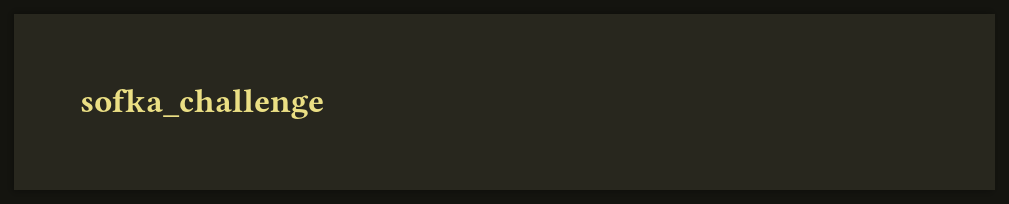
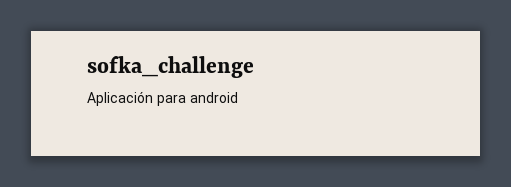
(324, 104) none -> [87,91,238,106] // Aplicación para android

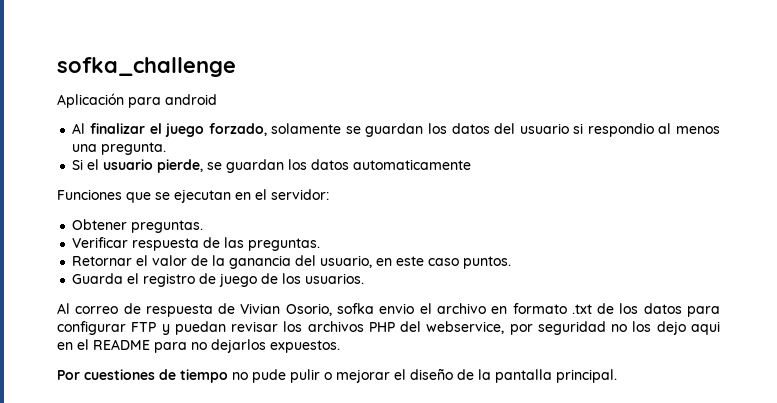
(238, 97) none -> [72,123,721,137] [72,142,167,155] [72,159,472,173] [57,189,329,203] [72,219,204,233] [72,237,321,251] [72,255,512,269] [72,273,365,287] [57,303,720,317] [57,321,720,335] [57,339,340,353] [57,368,617,383] // Al finalizar el juego forzado, solamente se guardan los datos del usuario si respondio al menos una pregunta. // Si el usuario pierde, se guardan los datos automaticamente // Funciones que se ejecutan en el servidor: // Obtener preguntas. // Verificar respuesta de las preguntas. // Retornar el valor de la ganancia del usuario, en este caso puntos. // Guarda el registro de juego de los usuarios. // Al correo de respuesta de Vivian Osorio, sofka envio el archivo en formato .txt de los datos para configurar FTP y puedan revisar los archivos PHP del webservice, por seguridad no los dejo aqui en el README para no dejarlos expuestos. // Por cuestiones de tiempo no pude pulir o mejorar el diseño de la pantalla principal.

